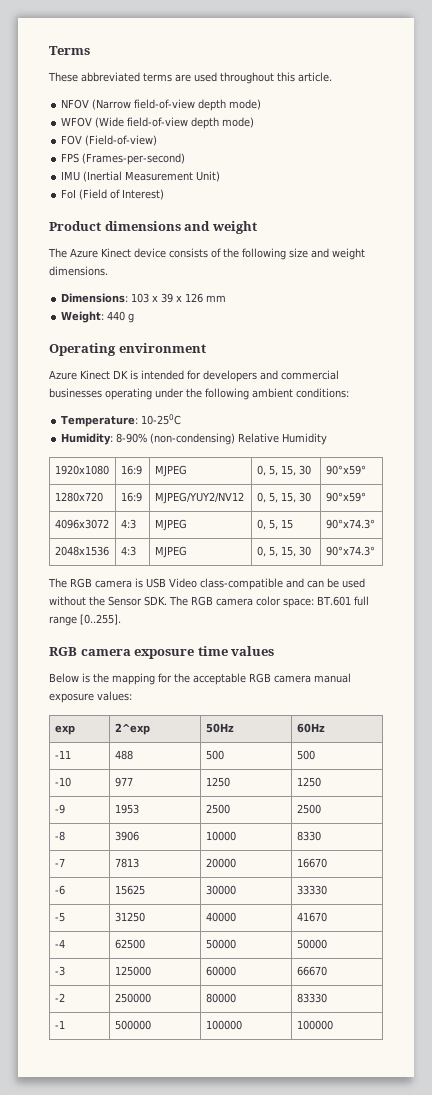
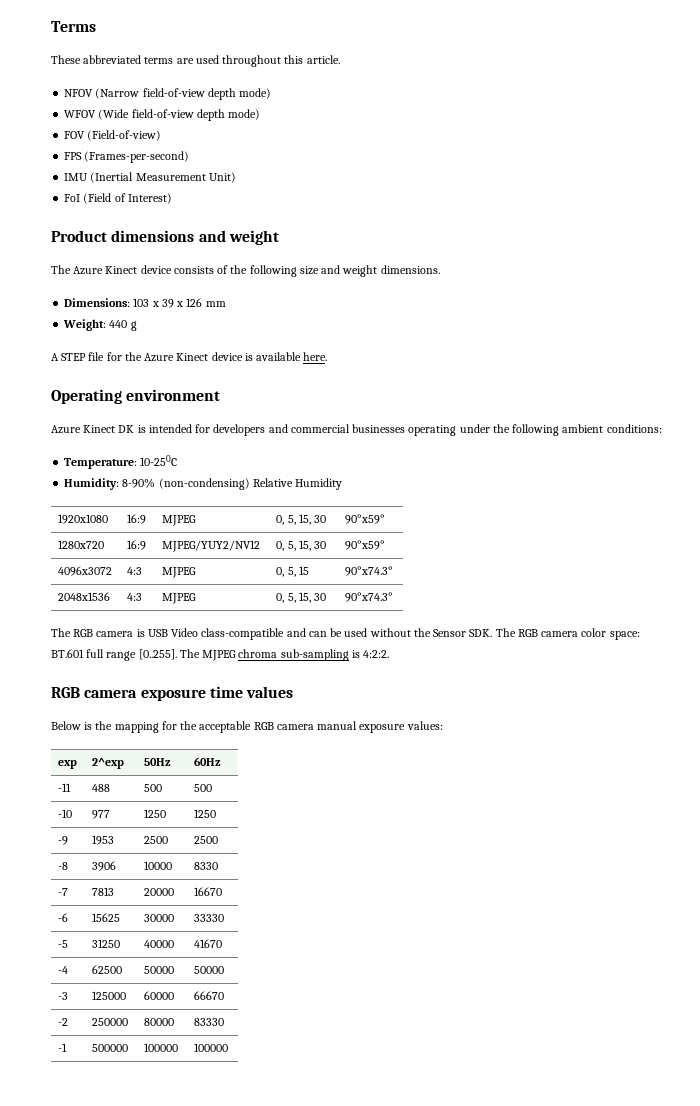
(135, 318) none -> [51,352,328,362] // A STEP file for the Azure Kinect device is available here.
(121, 619) none -> [179,649,390,661] The MJPEG chroma sub-sampling is 4:2:2.

